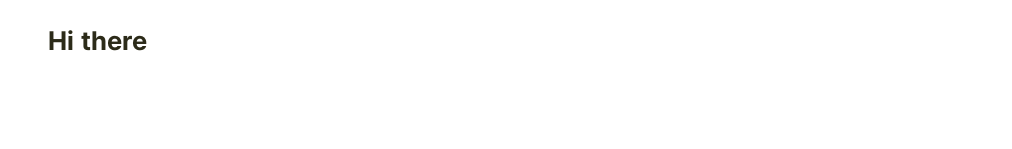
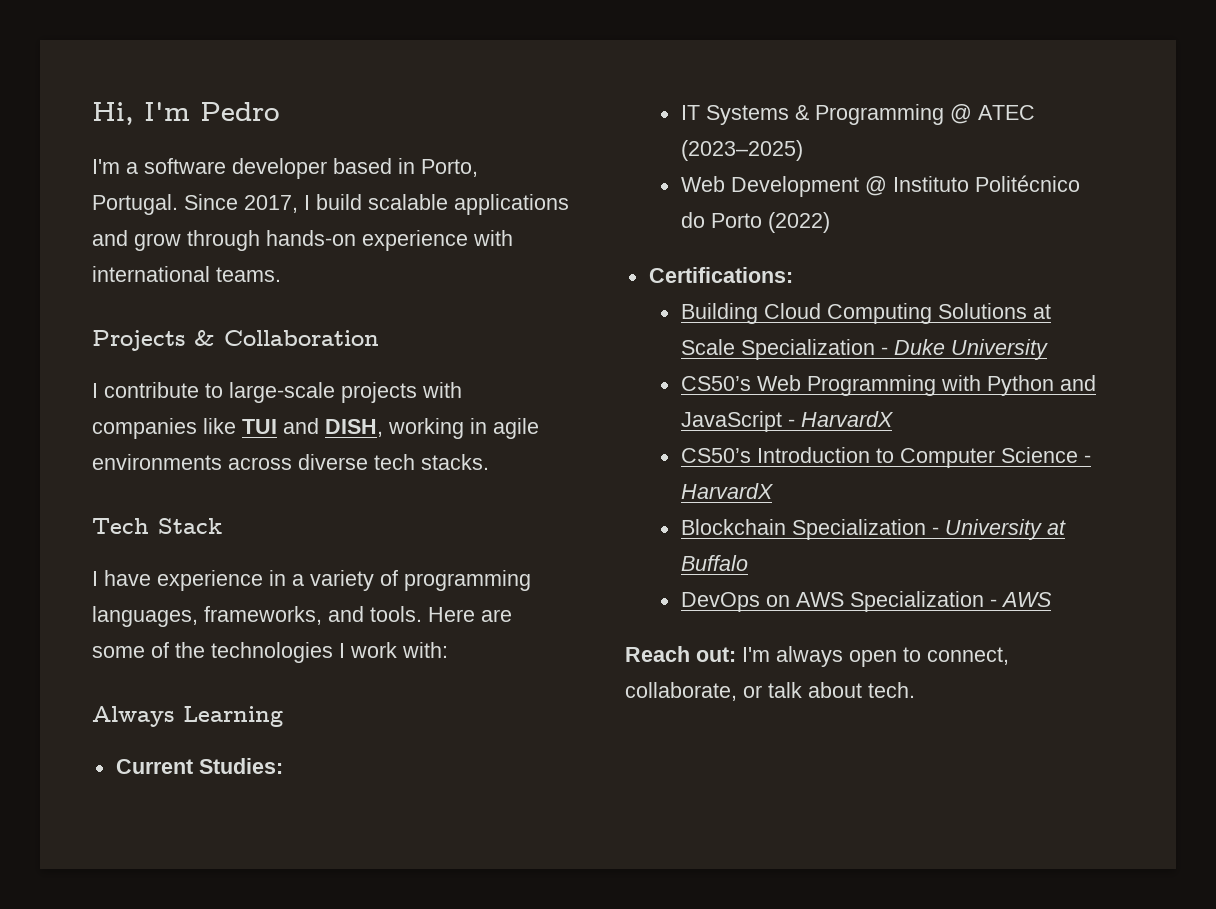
[48,30,148,51] Hi there -> [92,102,280,125] [92,158,478,179] [92,194,569,215] [92,230,513,251] [92,266,281,282] [92,330,379,351] [92,382,462,403] [92,418,539,439] [92,454,489,470] [92,518,222,534] [92,570,531,591] [92,606,512,627] [92,642,448,663] [92,706,283,727] [115,758,283,774] [680,104,1035,125] [680,140,803,161] [680,175,1080,197] [680,212,830,233] [648,267,793,283] [680,303,1051,324] [680,339,1048,360] [680,375,1096,396] [680,411,894,432] [680,447,1091,468] [680,483,774,499] [680,519,1066,540] [680,555,748,571] [680,591,1052,612] [625,646,1009,667] [625,682,915,701] Hi, I'm Pedro // I'm a software developer based in Porto, Portugal. Since 2017, I build scalable applications and grow through hands-on experience with international teams. // Projects & Collaboration // I contribute to large-scale projects with companies like TUI and DISH, working in agile environments across diverse tech stacks. // Tech Stack // I have experience in a variety of programming languages, frameworks, and tools. Here are some of the technologies I work with: // Always Learning // Current Studies: // IT Systems & Programming @ ATEC (2023–2025) // Web Development @ Instituto Politécnico do Porto (2022) // Certifications: // Building Cloud Computing Solutions at Scale Specialization - Duke University // CS50’s Web Programming with Python and JavaScript - HarvardX // CS50’s Introduction to Computer Science - HarvardX // Blockchain Specialization - University at Buffalo // DevOps on AWS Specialization - AWS // Reach out: I'm always open to connect, collaborate, or talk about tech.

